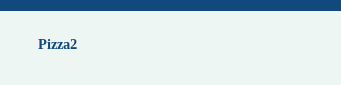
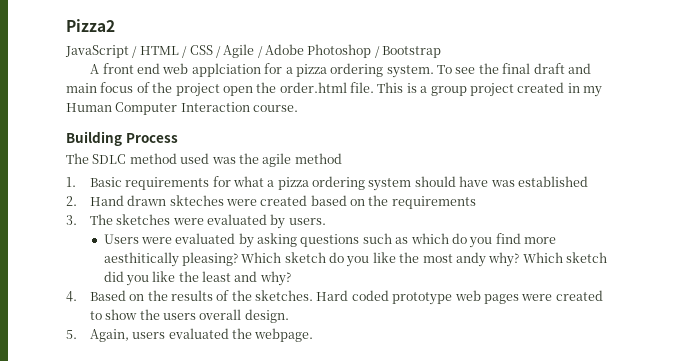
(77, 44) none -> [65,44,442,58] [90,63,591,78] [66,82,602,97] [66,102,299,115] [66,131,178,146] [66,153,342,167] [66,176,588,191] [66,195,476,209] [66,214,326,229] [103,233,557,248] [103,252,608,267] [103,271,291,286] [66,290,603,305] [89,309,289,323] [66,328,314,342] // JavaScript / HTML / CSS / Agile / Adobe Photoshop / Bootstrap // A front end web applciation for a pizza ordering system. To see the final draft and main focus of the project open the order.html file. This is a group project created in my Human Computer Interaction course. // Building Process // The SDLC method used was the agile method // 1. Basic requirements for what a pizza ordering system should have was established // 2. Hand drawn skteches were created based on the requirements // 3. The sketches were evaluated by users. // Users were evaluated by asking questions such as which do you find more aesthitically pleasing? Which sketch do you like the most andy why? Which sketch did you like the least and why? // 4. Based on the results of the sketches. Hard coded prototype web pages were created to show the users overall design. // 5. Again, users evaluated the webpage.

